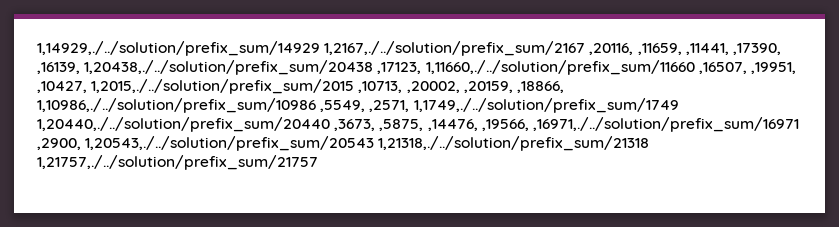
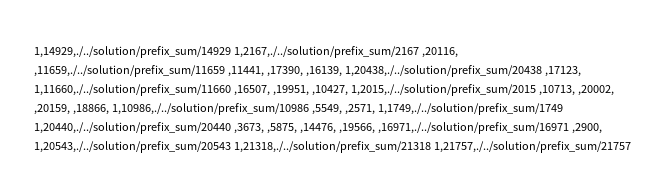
[637,43,682,55] ,11659, -> [34,65,225,77] ,11659,./../solution/prefix_sum/11659

